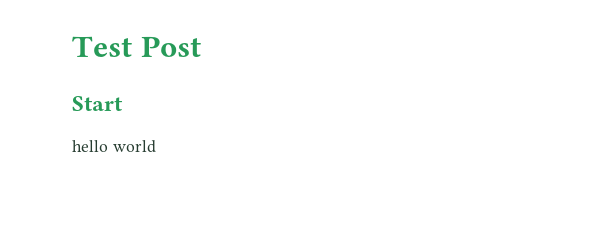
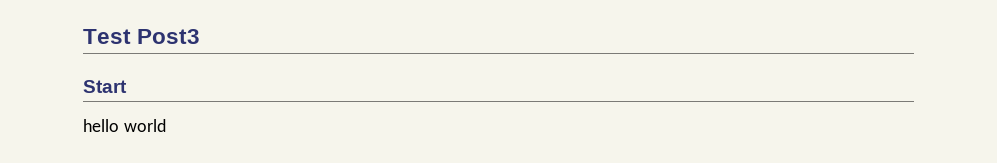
[140,36,201,57] Post -> [137,29,201,44] Post3

